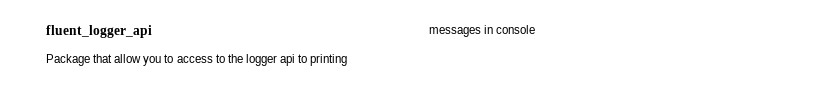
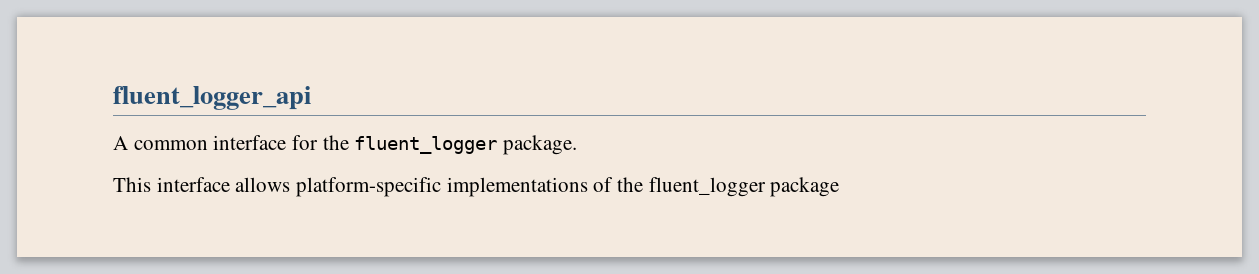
[46,54,348,66] [429,25,536,37] Package that allow you to access to the logger api to printing messages in console -> [113,135,578,155] [113,177,840,197] A common interface for the fluent_logger package. // This interface allows platform-specific implementations of the fluent_logger package

